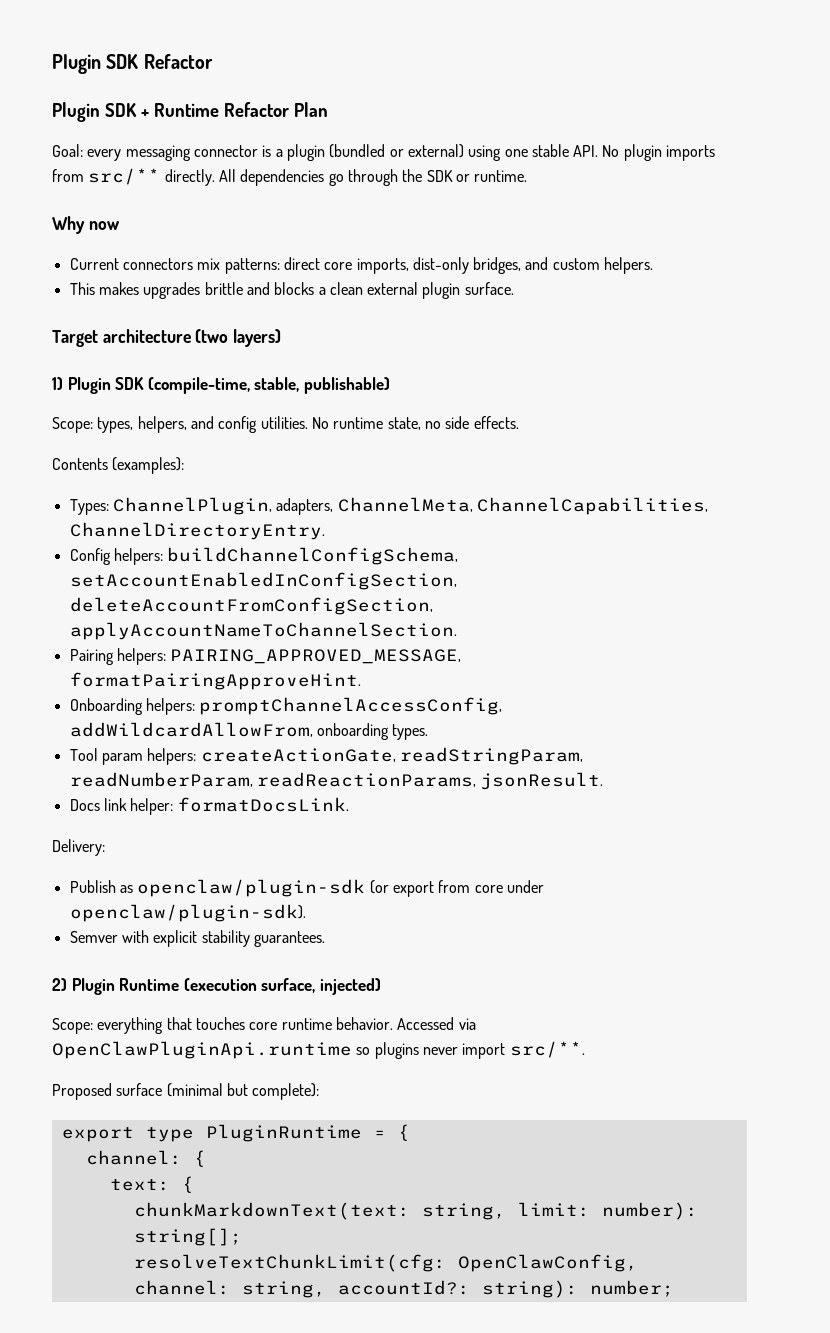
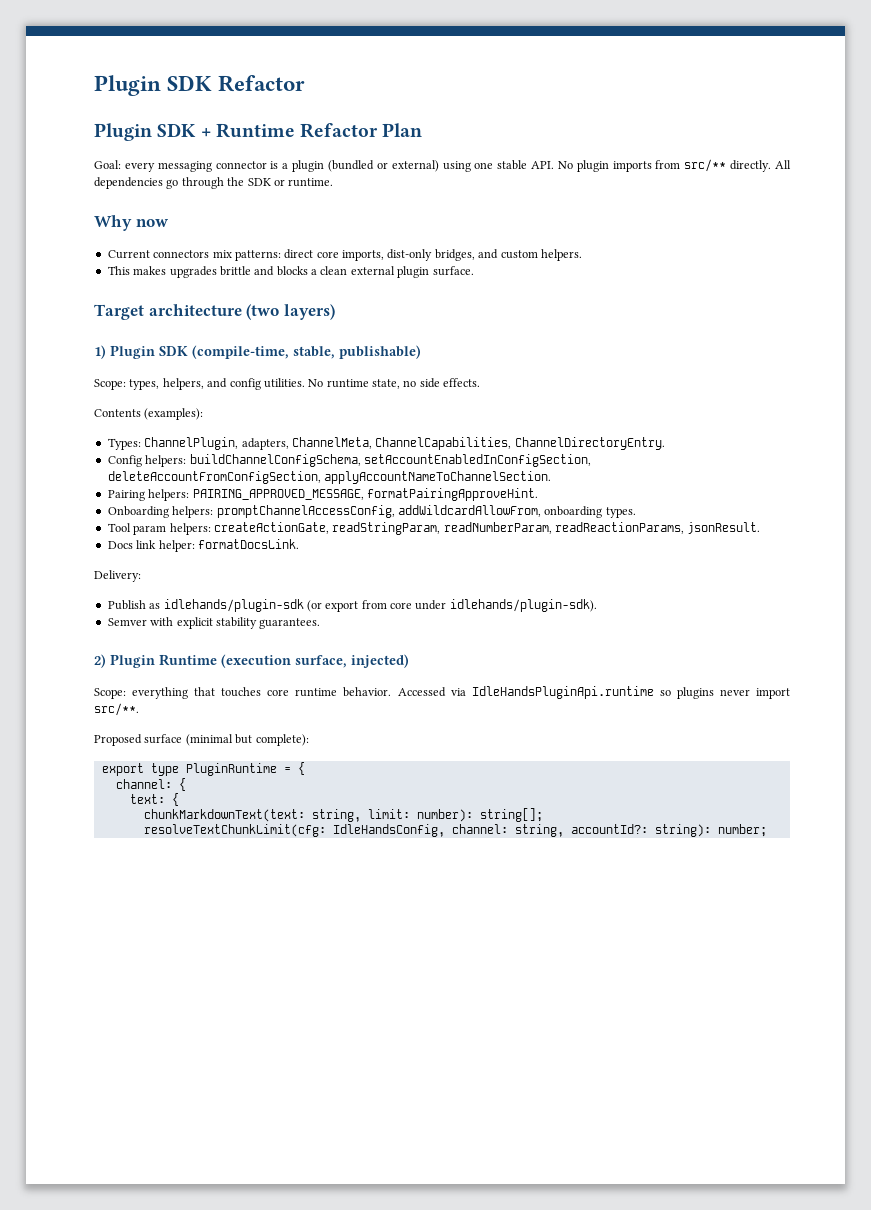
[137,879,366,897] openclaw/plugin-sdk -> [163,599,304,612] idlehands/plugin-sdk
[69,904,306,922] openclaw/plugin-sdk). -> [449,599,597,612] idlehands/plugin-sdk).
[52,1041,352,1059] OpenClawPluginApi.runtime -> [471,686,654,699] IdleHandsPluginApi.runtime
[457,1254,638,1272] OpenClawConfig, -> [332,824,445,837] IdleHandsConfig,

